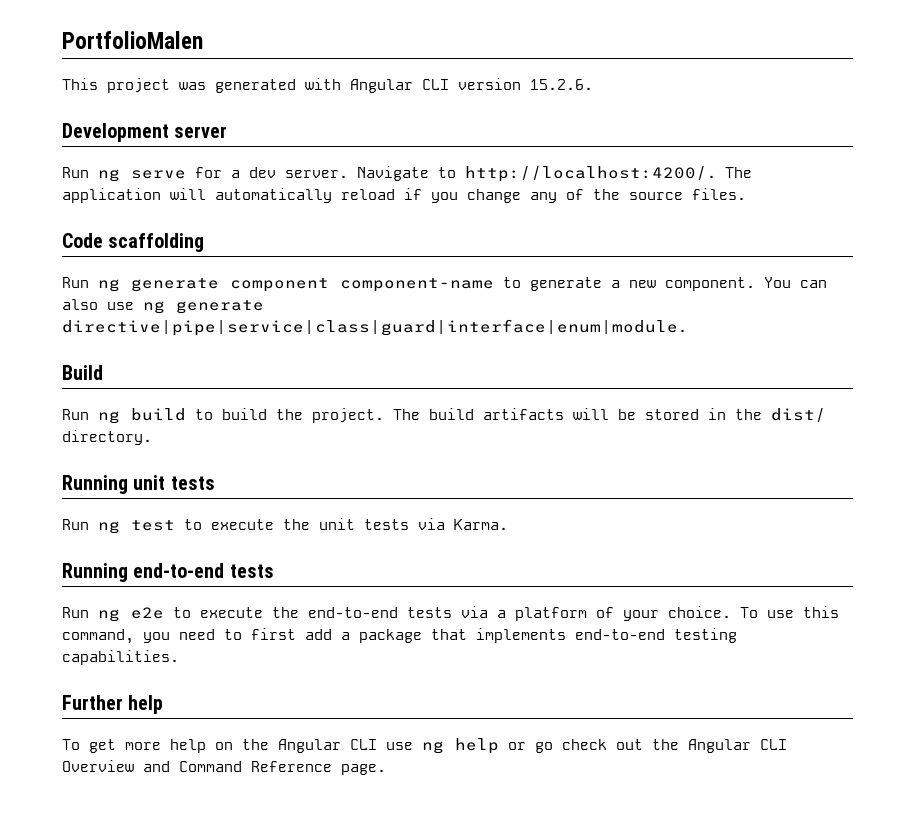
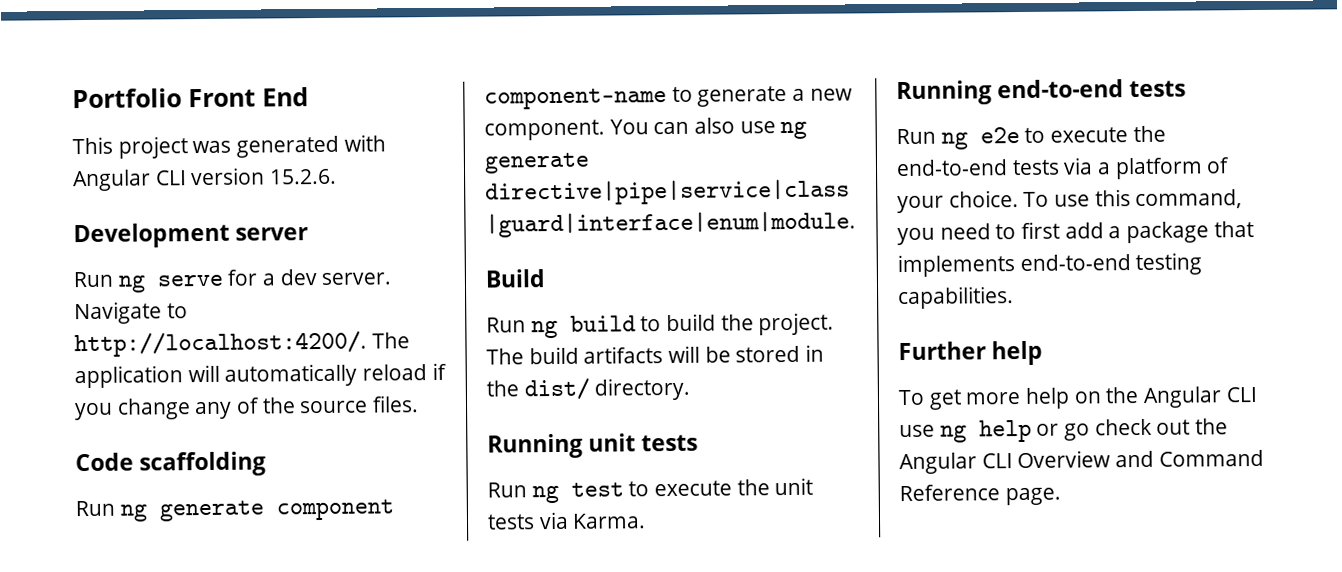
[62,31,203,49] PortfolioMalen -> [72,87,309,109] Portfolio Front End

